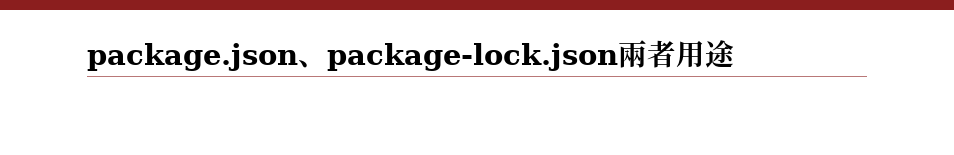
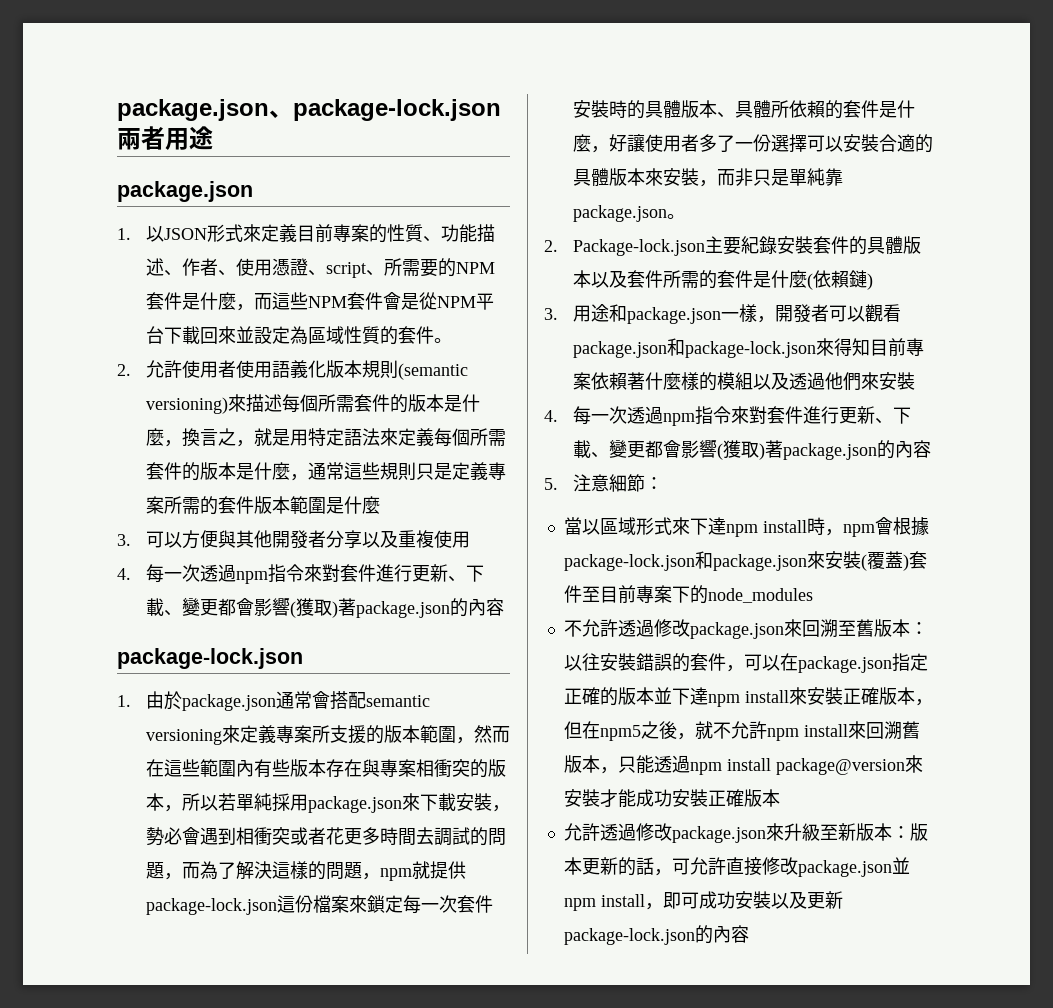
(735, 54) none -> [117,181,253,202] [117,224,495,243] [145,258,495,278] [145,292,494,311] [145,326,452,345] [117,360,468,380] [145,394,480,414] [145,428,506,447] [145,462,506,481] [145,496,380,515] [117,530,470,549] [117,564,484,584] [145,597,504,618] [117,648,303,669] [117,691,430,711] [145,725,510,745] [145,759,506,778] [145,793,510,813] [145,827,506,846] [145,861,466,881] [145,895,493,915] [572,100,915,119] [572,134,933,153] [572,168,843,187] [572,205,685,222] [544,236,921,256] [572,270,873,290] [544,304,901,324] [572,338,924,358] [572,372,915,391] [544,406,911,426] [572,439,931,460] [544,474,663,492] [563,517,929,537] [563,551,927,571] [563,585,813,604] [563,619,928,639] [563,653,928,673] [563,687,933,707] [563,721,920,741] [563,755,923,775] [563,789,780,808] [563,823,928,843] [563,857,910,877] [563,891,843,911] [563,925,749,945] // package.json // 1.以JSON形式來定義目前專案的性質、功能描述、作者、使用憑證、script、所需要的NPM套件是什麼，而這些NPM套件會是從NPM平台下載回來並設定為區域性質的套件。 // 2.允許使用者使用語義化版本規則(semantic versioning)來描述每個所需套件的版本是什麼，換言之，就是用特定語法來定義每個所需套件的版本是什麼，通常這些規則只是定義專案所需的套件版本範圍是什麼 // 3.可以方便與其他開發者分享以及重複使用 // 4.每一次透過npm指令來對套件進行更新、下載、變更都會影響(獲取)著package.json的內容 // package-lock.json // 1.由於package.json通常會搭配semantic versioning來定義專案所支援的版本範圍，然而在這些範圍內有些版本存在與專案相衝突的版本，所以若單純採用package.json來下載安裝，勢必會遇到相衝突或者花更多時間去調試的問題，而為了解決這樣的問題，npm就提供package-lock.json這份檔案來鎖定每一次套件安裝時的具體版本、具體所依賴的套件是什麼，好讓使用者多了一份選擇可以安裝合適的具體版本來安裝，而非只是單純靠package.json。 // 2. Package-lock.json主要紀錄安裝套件的具體版本以及套件所需的套件是什麼(依賴鏈) // 3.用途和package.json一樣，開發者可以觀看package.json和package-lock.json來得知目前專案依賴著什麼樣的模組以及透過他們來安裝 // 4.每一次透過npm指令來對套件進行更新、下載、變更都會影響(獲取)著package.json的內容 // 5.注意細節： // 當以區域形式來下達npm install時，npm會根據package-lock.json和package.json來安裝(覆蓋)套件至目前專案下的node_modules // 不允許透過修改package.json來回溯至舊版本：以往安裝錯誤的套件，可以在package.json指定正確的版本並下達npm install來安裝正確版本，但在npm5之後，就不允許npm install來回溯舊版本，只能透過npm install package@version來安裝才能成功安裝正確版本 // 允許透過修改package.json來升級至新版本：版本更新的話，可允許直接修改package.json並npm install，即可成功安裝以及更新package-lock.json的內容

